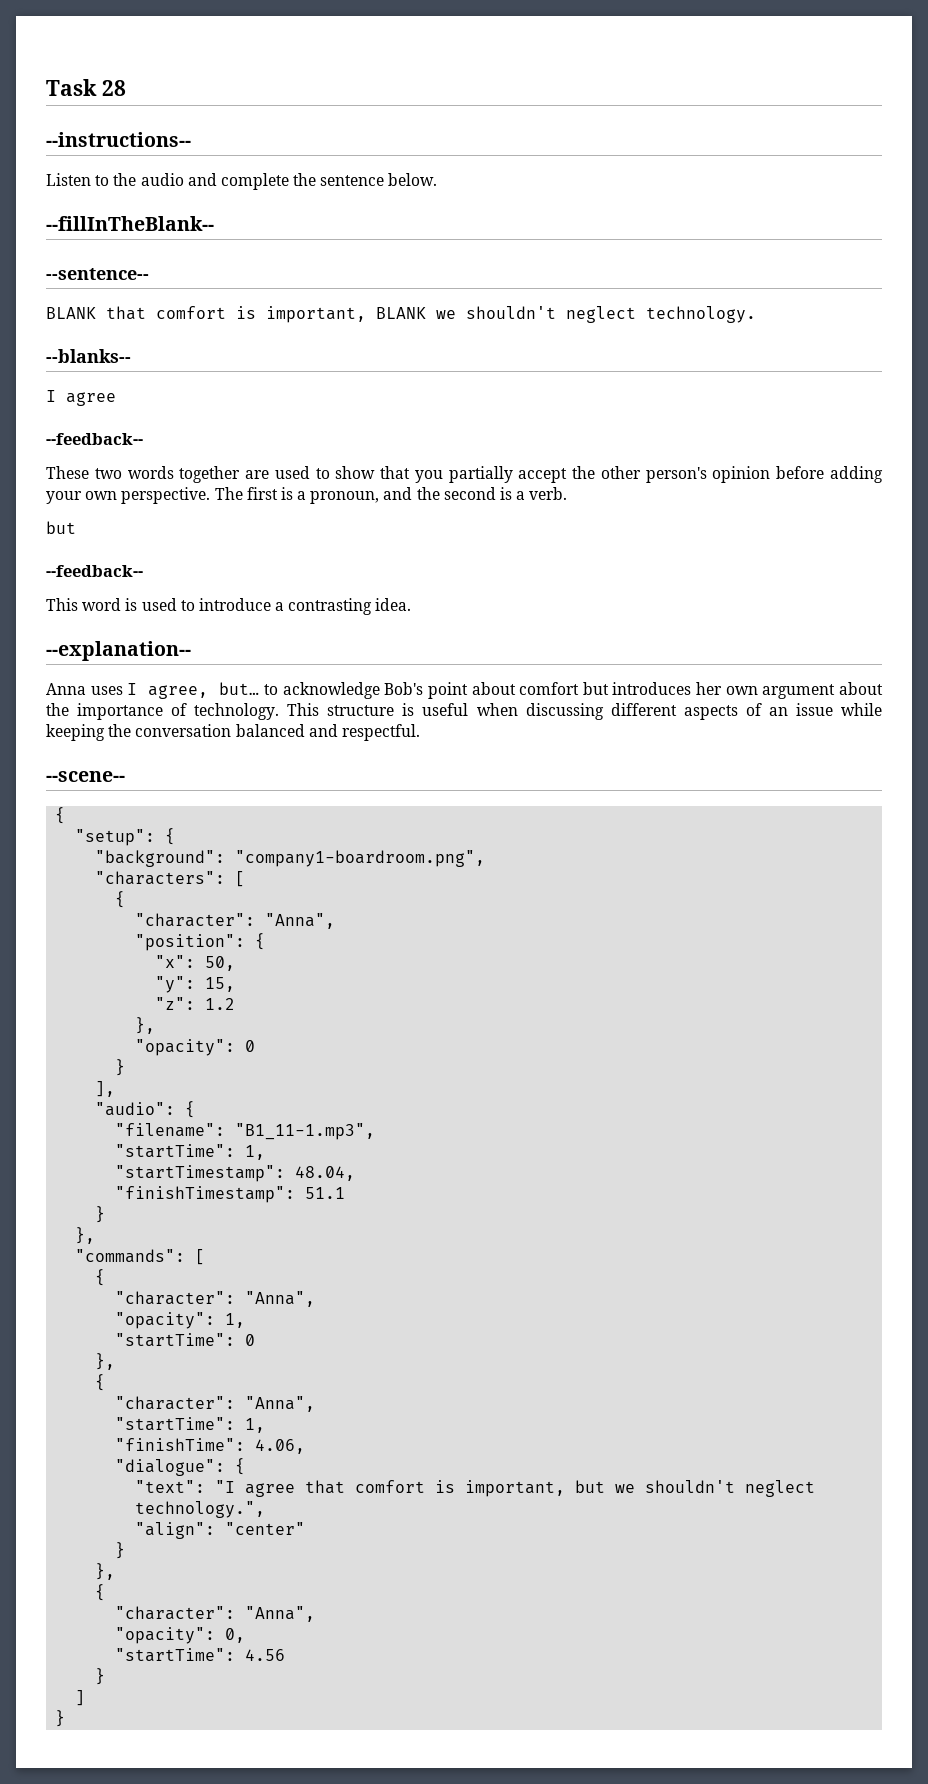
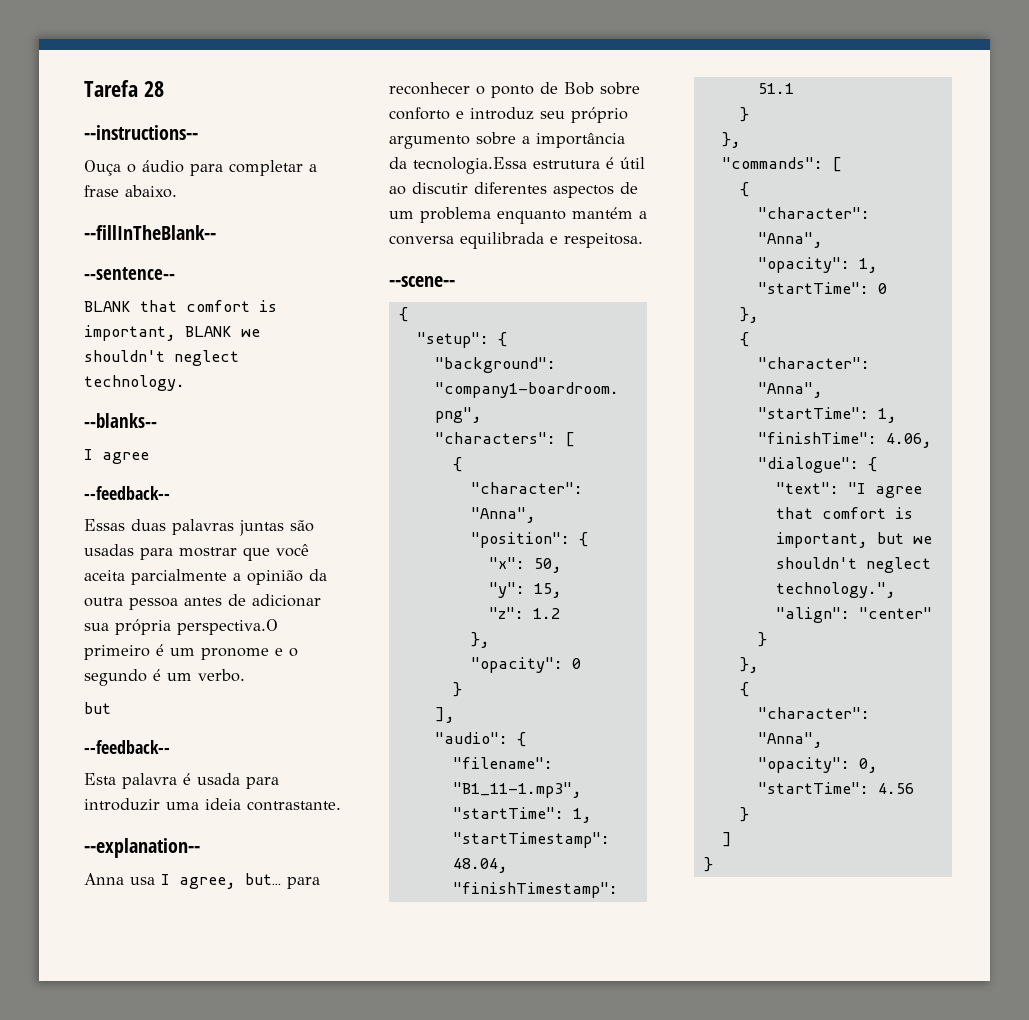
[46,79,97,96] Task -> [84,80,138,97] Tarefa
[46,173,438,190] Listen to the audio and complete the sentence below. -> [84,160,317,176] [84,185,177,198] Ouça o áudio para completar a frase abaixo.
[46,466,883,483] [46,487,568,504] [46,521,76,534] [46,565,143,577] [46,598,412,615] These two words together are used to show that you partially accept the other person's opinion before adding your own perspective. The first is a pronoun, and the second is a verb. // but // --feedback-- // This word is used to introduce a contrasting idea. -> [84,519,314,536] [84,544,309,561] [84,569,327,585] [84,594,321,610] [84,619,278,635] [84,644,298,660] [84,669,245,686] [84,702,111,714] [84,740,170,754] [84,773,279,789] [84,798,341,811] Essas duas palavras juntas são usadas para mostrar que você aceita parcialmente a opinião da outra pessoa antes de adicionar sua própria perspectiva.O primeiro é um pronome e o segundo é um verbo. // but // --feedback-- // Esta palavra é usada para introduzir uma ideia contrastante.
[90,686,123,695] uses -> [130,877,155,885] usa
[264,682,884,699] [46,703,882,720] [46,724,420,741] to acknowledge Bob's point about comfort but introduces her own argument about the importance of technology. This structure is useful when discussing different aspects of an issue while keeping the conversation balanced and respectful. -> [287,877,320,889] [389,82,640,98] [389,107,628,123] [389,132,625,149] [389,157,645,174] [389,182,638,198] [389,207,647,224] [389,232,643,249] para reconhecer o ponto de Bob sobre conforto e introduz seu próprio argumento sobre a importância da tecnologia.Essa estrutura é útil ao discutir diferentes aspectos de um problema enquanto mantém a conversa equilibrada e respeitosa.

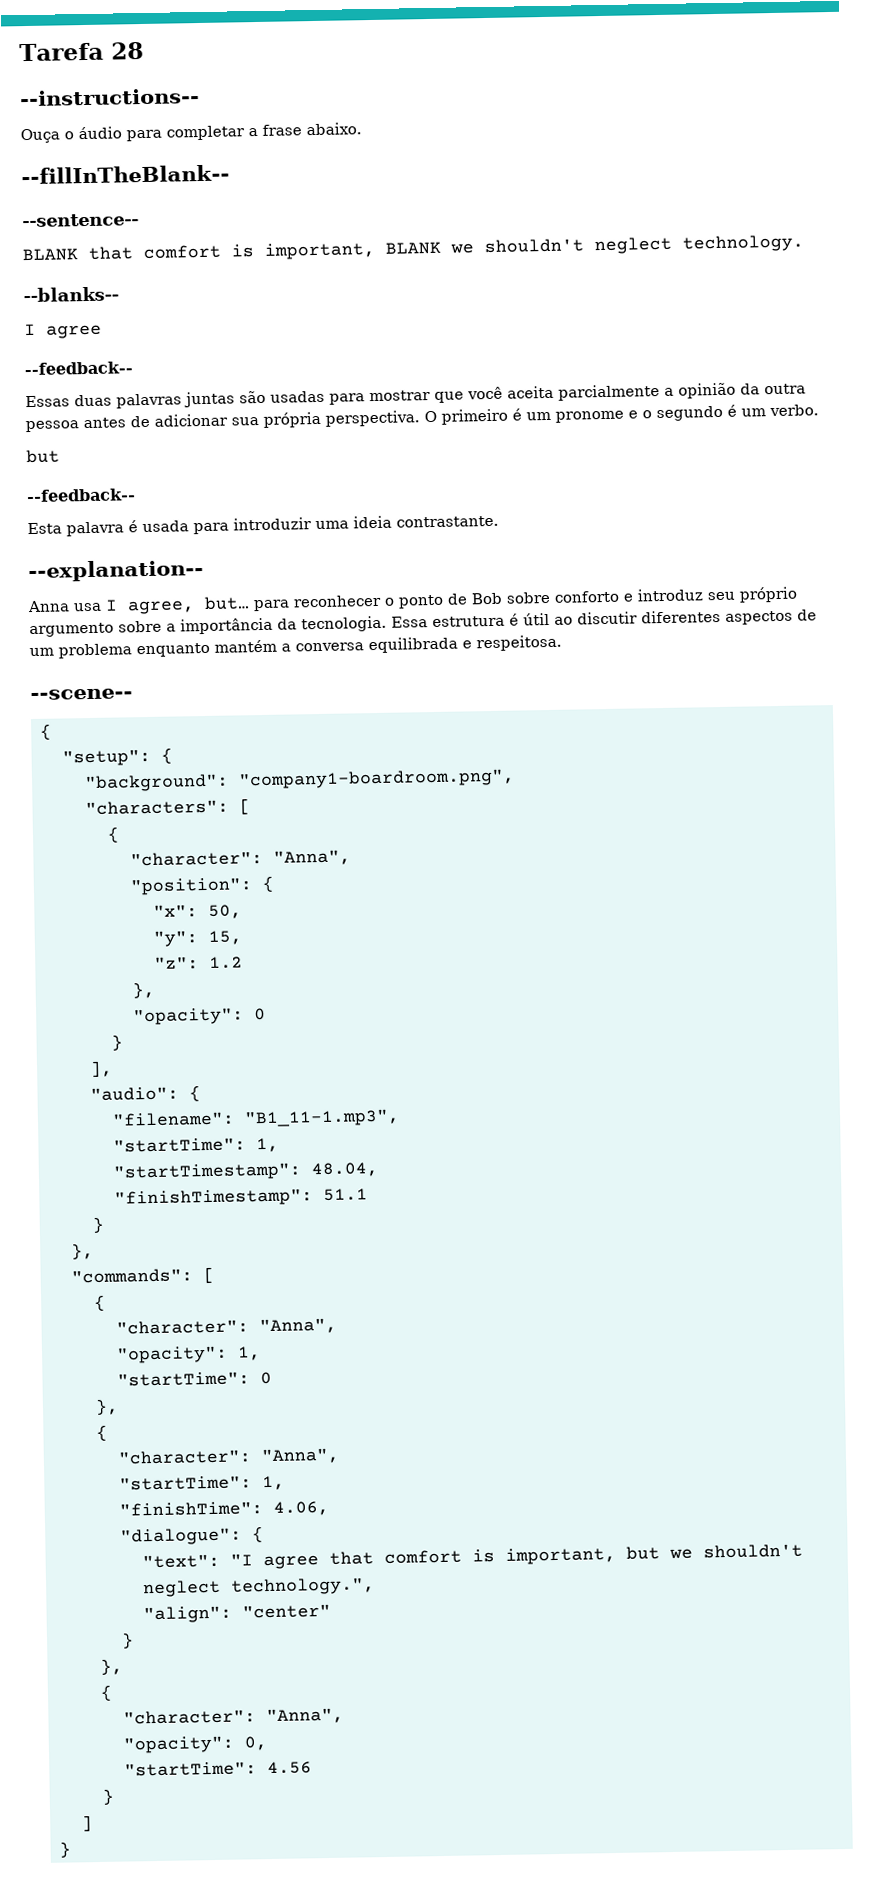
[177,619,278,635] perspectiva.O -> [325,410,437,427] perspectiva. O
[413,157,527,174] tecnologia.Essa -> [301,615,428,633] tecnologia. Essa

